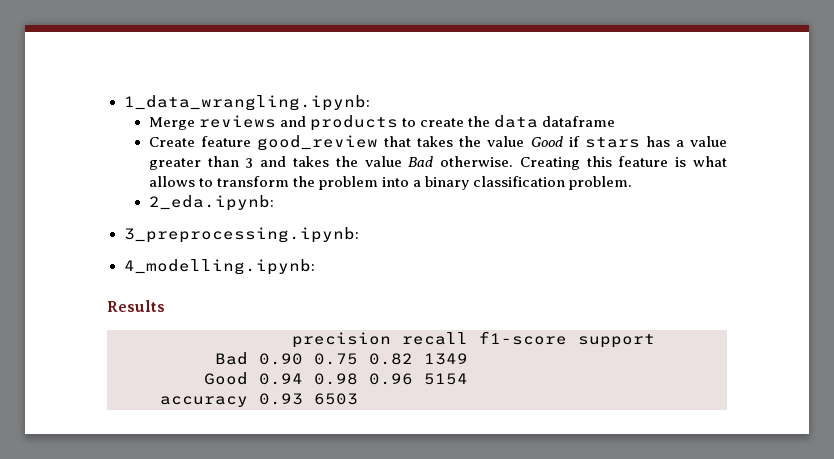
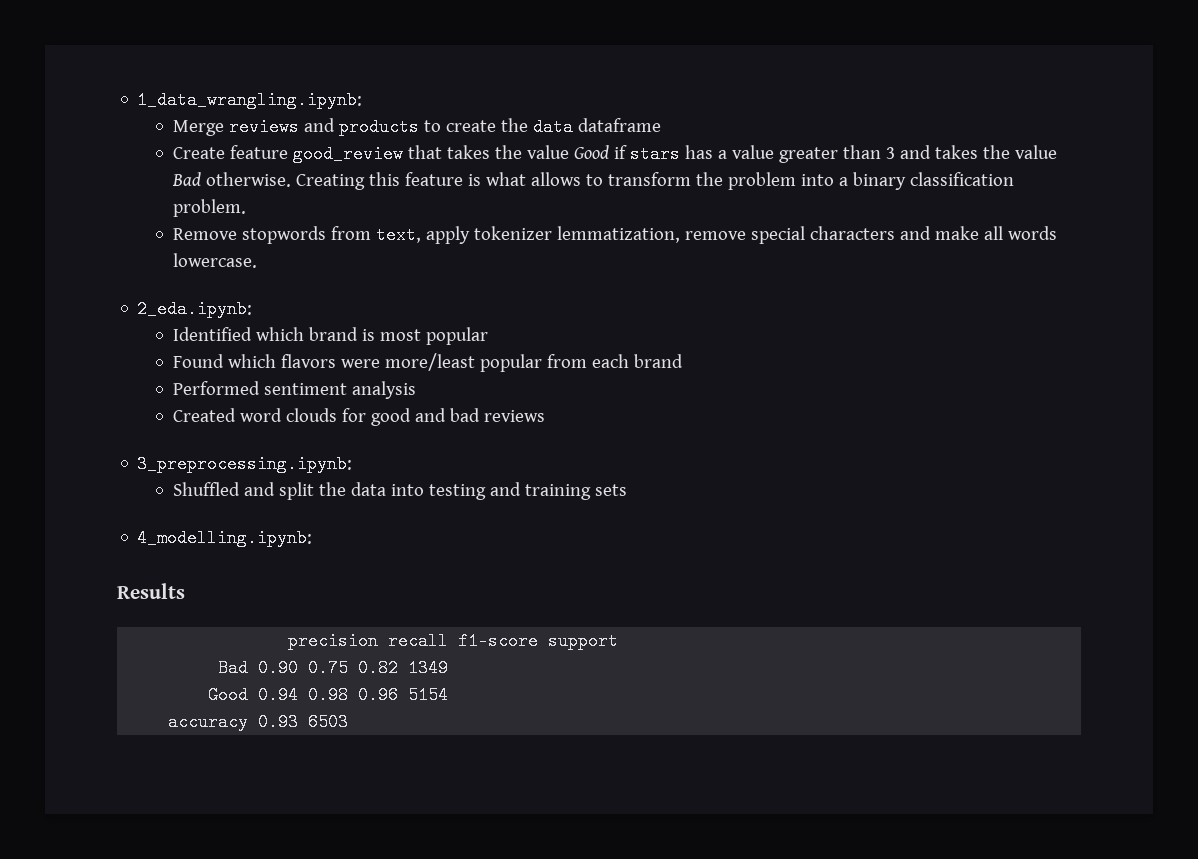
[148,195,274,211] [123,227,359,243] 2_eda.ipynb: // 3_preprocessing.ipynb: -> [172,226,1057,244] [172,253,257,268] [137,300,253,318] [172,327,488,345] [172,353,683,372] [172,381,416,399] [172,408,545,426] [137,455,353,473] [172,482,627,500] Remove stopwords from text, apply tokenizer lemmatization, remove special characters and make all words lowercase. // 2_eda.ipynb: // Identified which brand is most popular // Found which flavors were more/least popular from each brand // Performed sentiment analysis // Created word clouds for good and bad reviews // 3_preprocessing.ipynb: // Shuffled and split the data into testing and training sets

